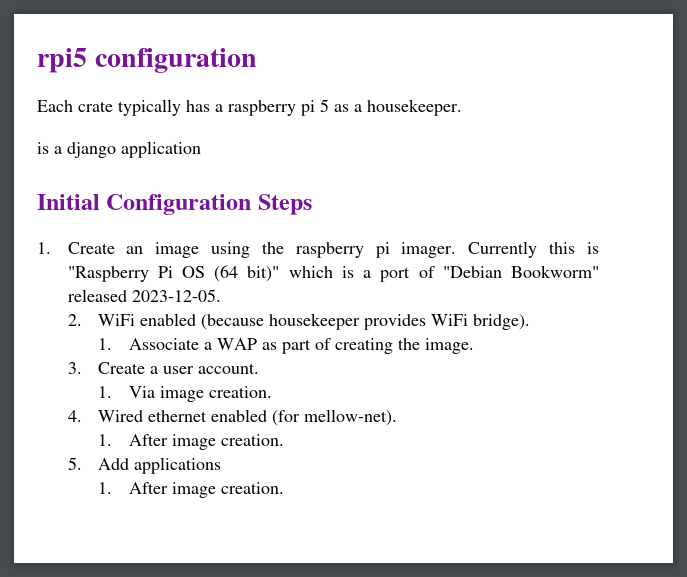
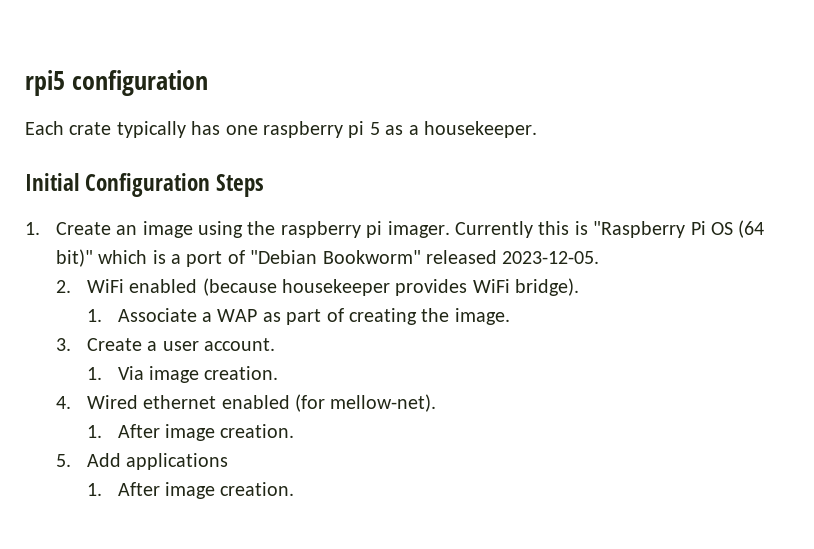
[215,104,223,112] a -> [225,125,258,135] one
[37,141,201,158] // is a django application -> (537, 129) none

